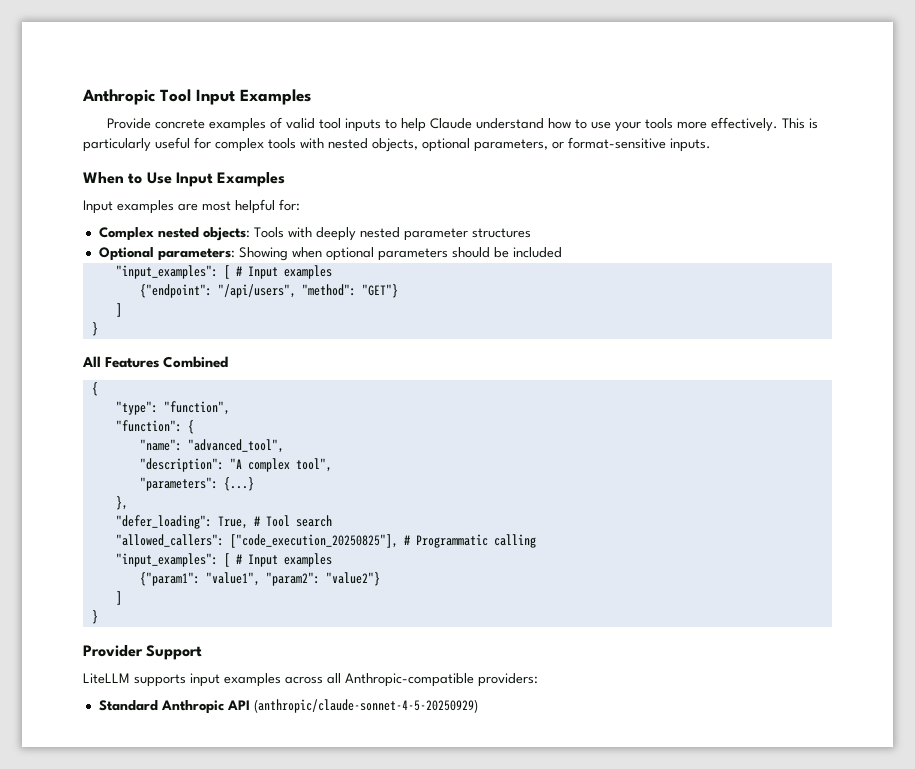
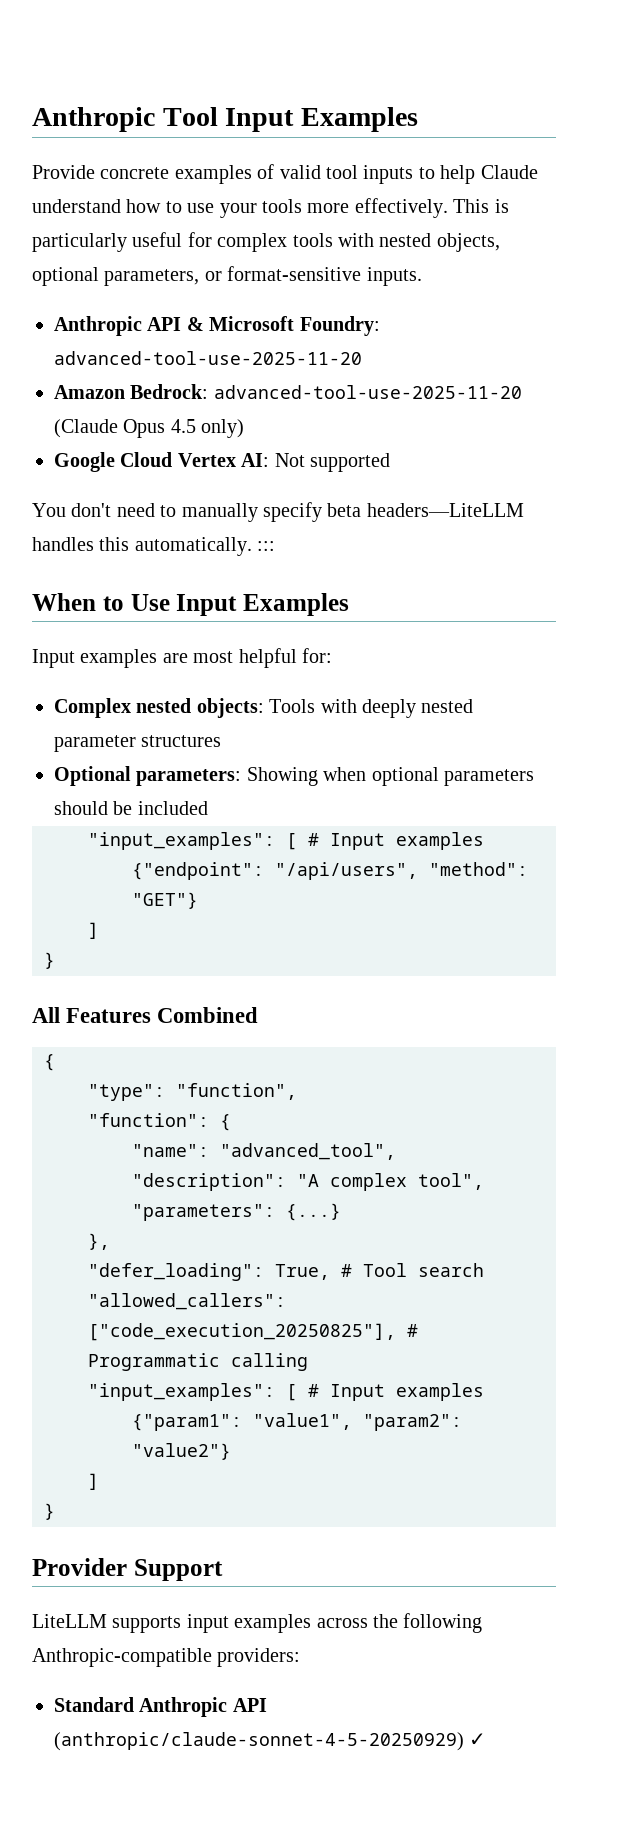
(711, 145) none -> [54,316,380,336] [54,351,362,365] [54,384,522,399] [54,419,245,438] [54,452,390,472] [32,502,524,522] [32,537,276,556] // Anthropic API & Microsoft Foundry: advanced-tool-use-2025-11-20 // Amazon Bedrock: advanced-tool-use-2025-11-20 (Claude Opus 4.5 only) // Google Cloud Vertex AI: Not supported // You don't need to manually specify beta headers—LiteLLM handles this automatically. :::
[327,673,341,684] all -> [373,1613,483,1633] the following
(478, 706) none -> [469,1733,487,1746] ✓

